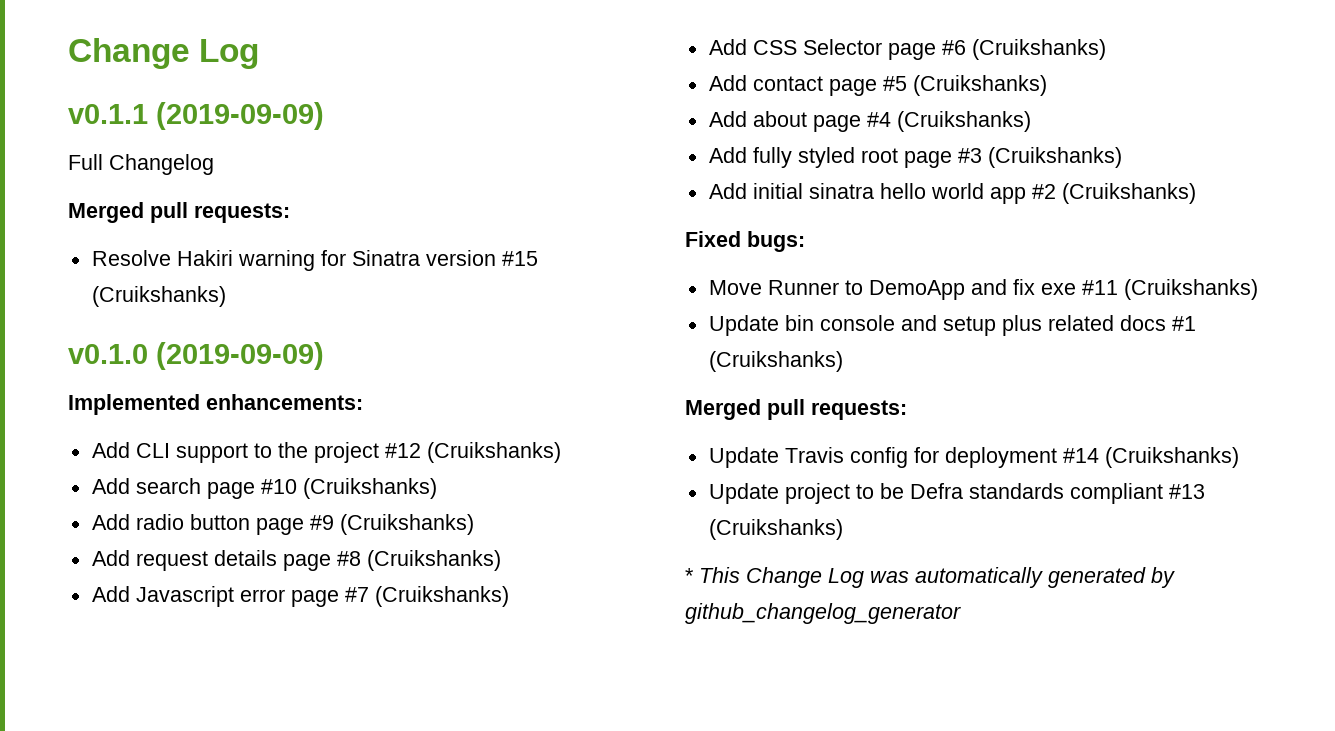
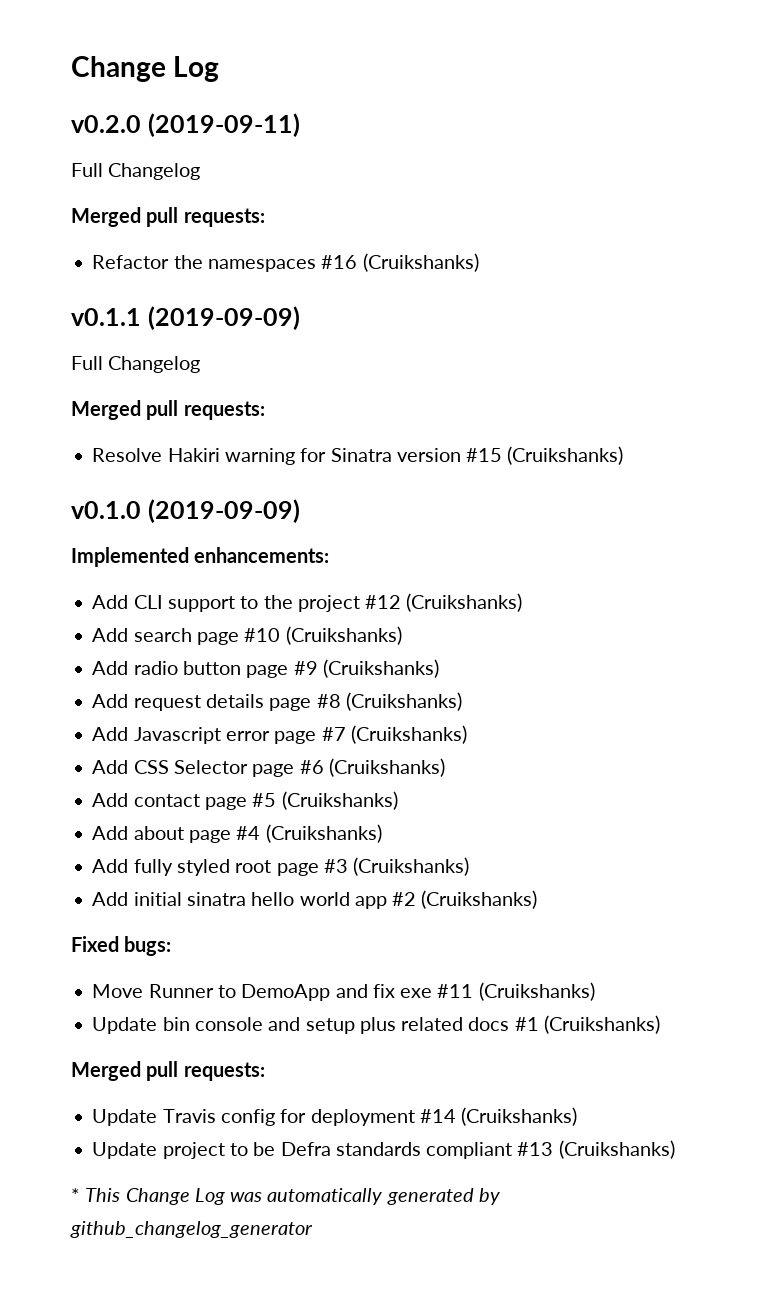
[68,38,260,69] Change Log -> [71,56,220,82] [71,113,300,137] [71,163,201,180] [71,207,265,227] [92,253,479,272] Change Log // v0.2.0 (2019-09-11) // Full Changelog // Merged pull requests: // Refactor the namespaces #16 (Cruikshanks)

